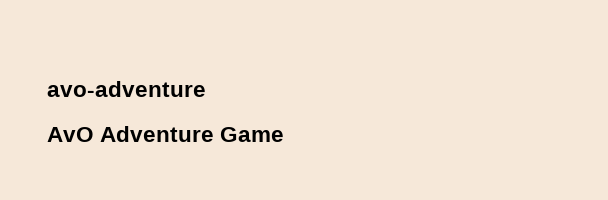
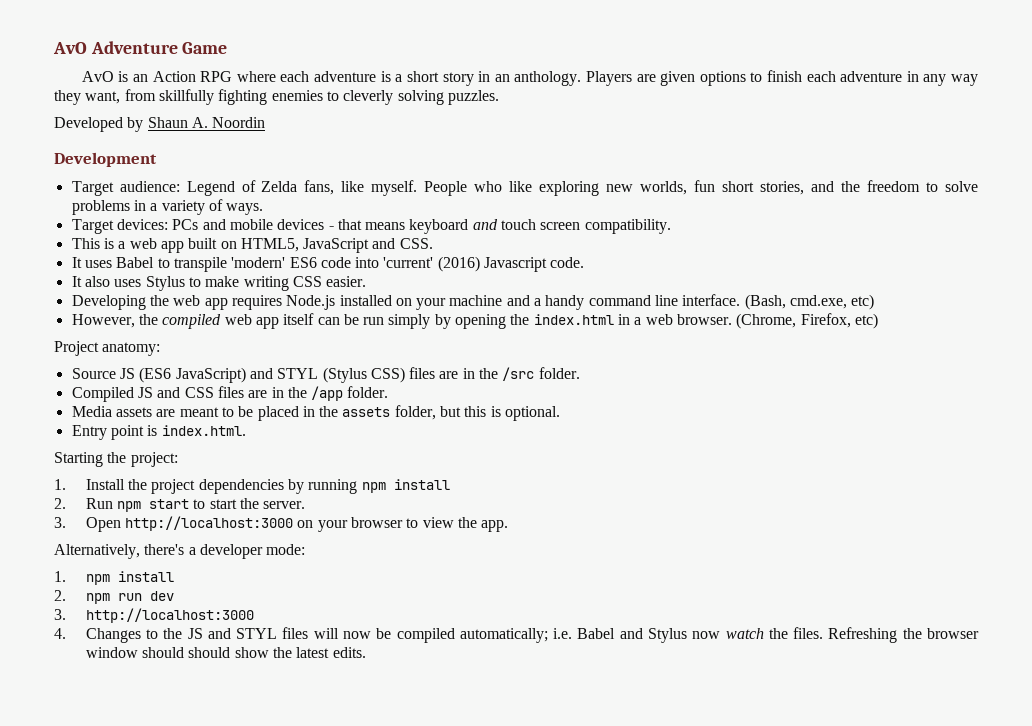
[47,81,206,97] avo-adventure // -> (53, 48) none
(285, 134) none -> [81,70,978,86] [54,89,499,105] [54,117,266,132] [54,152,157,167] [71,180,978,196] [71,199,264,215] [71,219,671,234] [71,238,433,253] [71,256,585,272] [71,276,367,291] [71,294,875,310] [71,313,879,329] [54,341,161,356] [71,367,580,383] [71,386,389,402] [71,405,561,421] [71,425,246,440] [54,452,178,467] [54,479,450,494] [54,498,306,512] [54,516,509,532] [54,544,306,559] [54,571,174,585] [54,590,174,604] [54,608,254,623] [54,627,980,643] [85,647,366,658] // AvO is an Action RPG where each adventure is a short story in an anthology. Players are given options to finish each adventure in any way they want, from skillfully fighting enemies to cleverly solving puzzles. // Developed by Shaun A. Noordin // Development // Target audience: Legend of Zelda fans, like myself. People who like exploring new worlds, fun short stories, and the freedom to solve problems in a variety of ways. // Target devices: PCs and mobile devices - that means keyboard and touch screen compatibility. // This is a web app built on HTML5, JavaScript and CSS. // It uses Babel to transpile 'modern' ES6 code into 'current' (2016) Javascript code. // It also uses Stylus to make writing CSS easier. // Developing the web app requires Node.js installed on your machine and a handy command line interface. (Bash, cmd.exe, etc) // However, the compiled web app itself can be run simply by opening the index.html in a web browser. (Chrome, Firefox, etc) // Project anatomy: // Source JS (ES6 JavaScript) and STYL (Stylus CSS) files are in the /src folder. // Compiled JS and CSS files are in the /app folder. // Media assets are meant to be placed in the assets folder, but this is optional. // Entry point is index.html. // Starting the project: // 1. Install the project dependencies by running npm install // 2. Run npm start to start the server. // 3. Open http://localhost:3000 on your browser to view the app. // Alternatively, there's a developer mode: // 1. npm install // 2. npm run dev // 3. http://localhost:3000 // 4. Changes to the JS and STYL files will now be compiled automatically; i.e. Babel and Stylus now watch the files. Refreshing the browser window should should show the latest edits.

